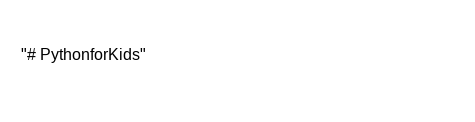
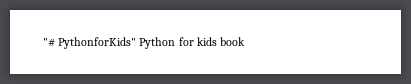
(147, 55) none -> [139,37,246,49] Python for kids book

